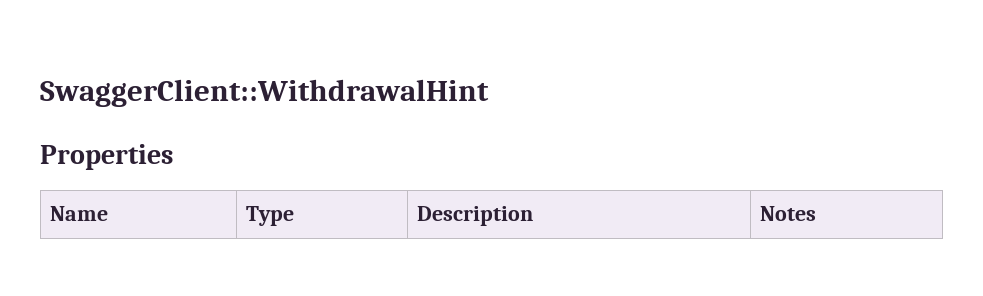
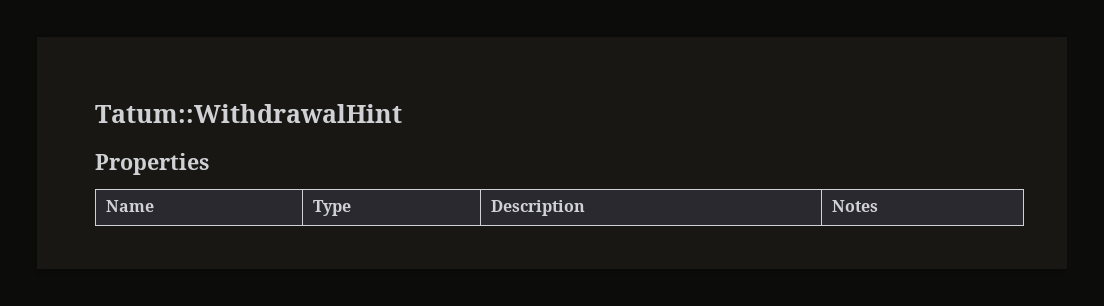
[40,79,489,107] SwaggerClient::WithdrawalHint -> [95,104,402,123] Tatum::WithdrawalHint

